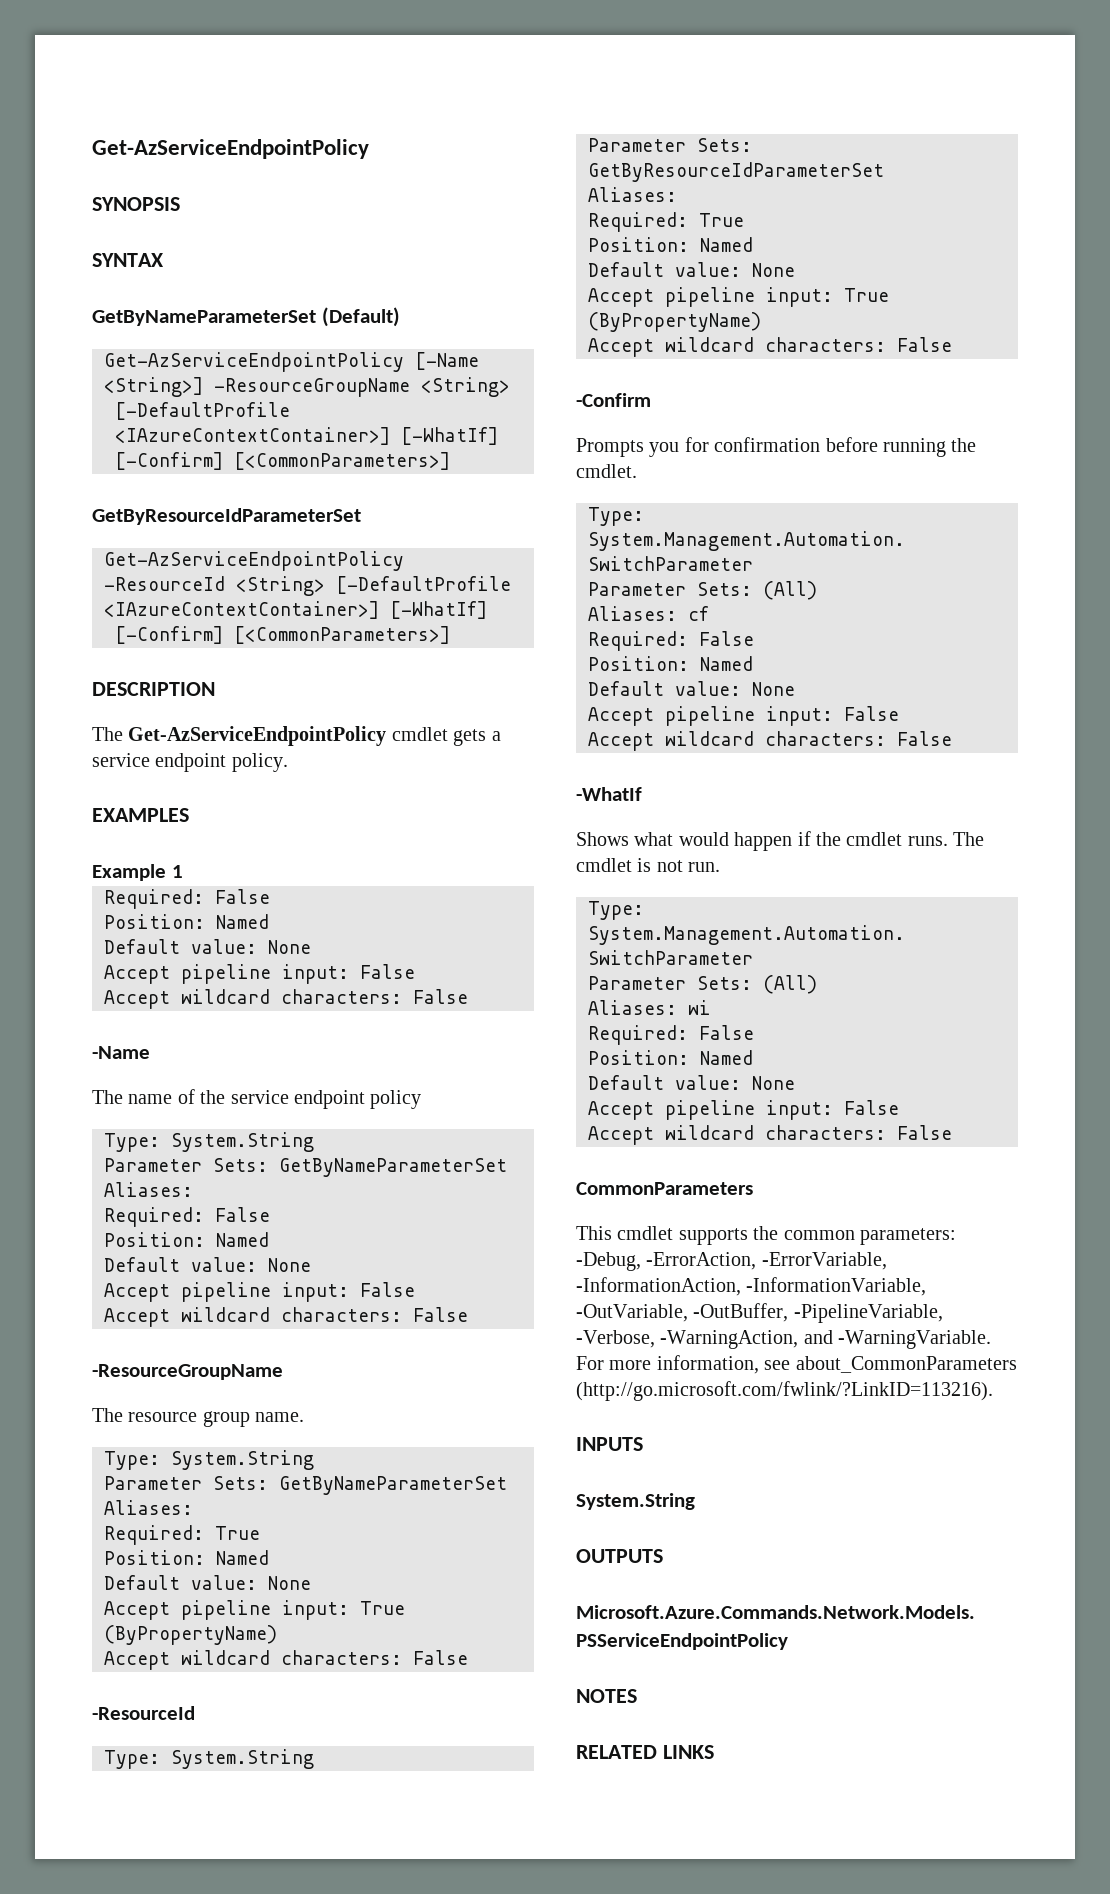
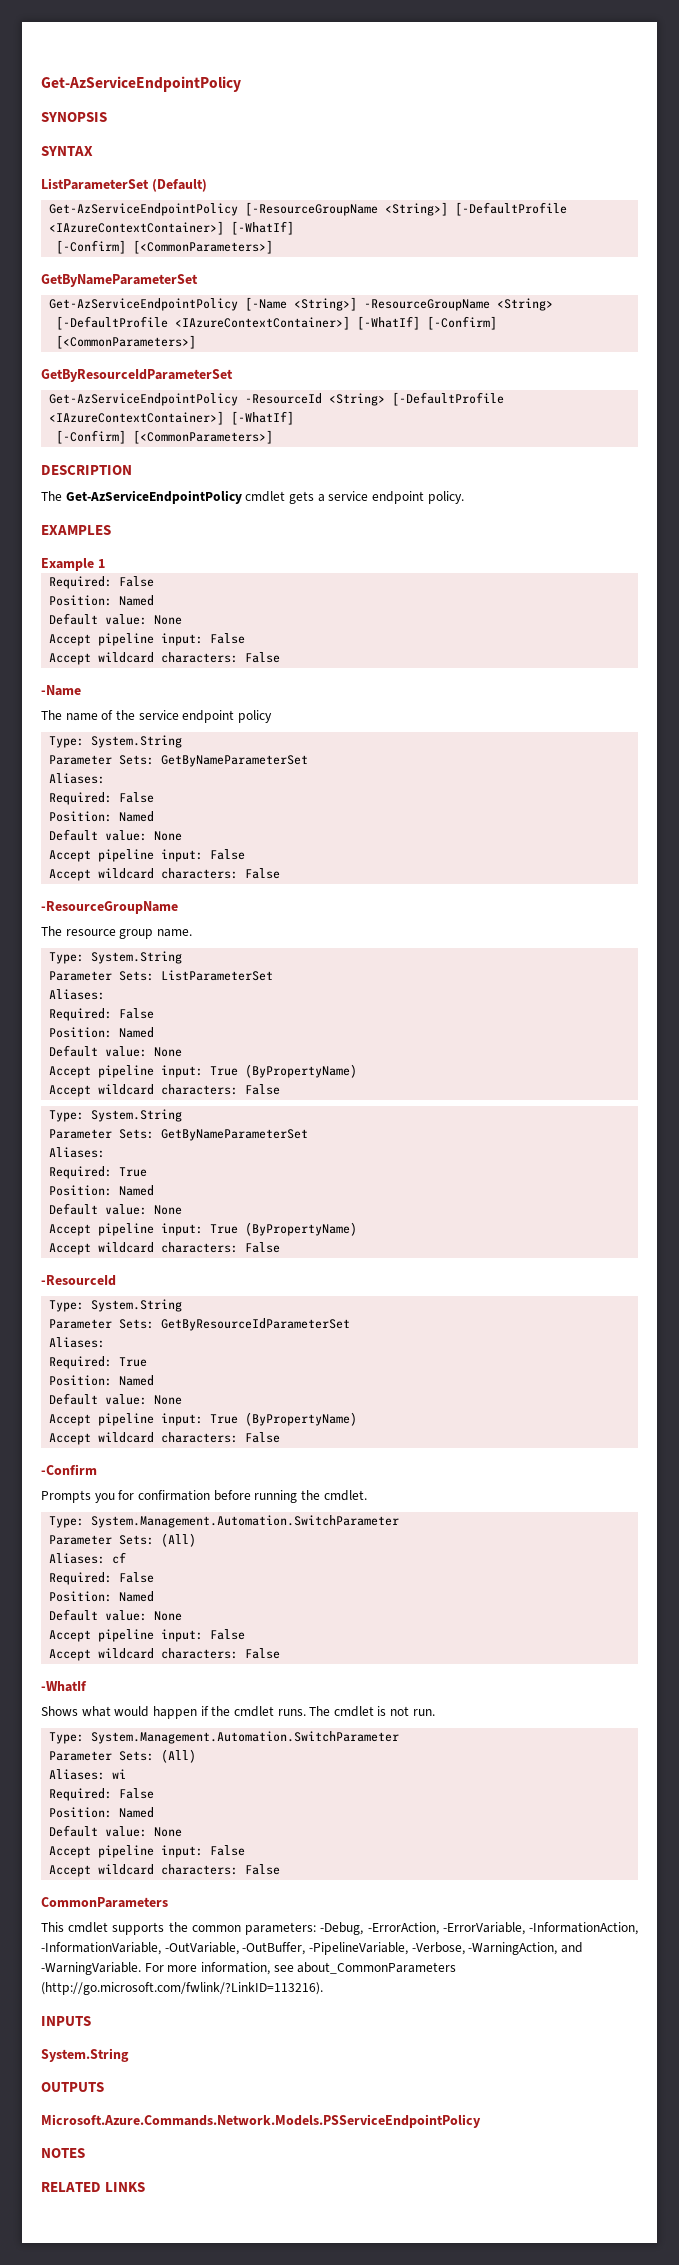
[92,307,400,327] // GetByNameParameterSet (Default) -> [41,178,207,192] [49,202,568,216] [49,221,295,235] [56,240,274,254] [41,274,198,287] // ListParameterSet (Default) // Get-AzServiceEndpointPolicy [-ResourceGroupName <String>] [-DefaultProfile <IAzureContextContainer>] [-WhatIf] // [-Confirm] [<CommonParameters>] // GetByNameParameterSet
(314, 1460) none -> [49,970,274,981] [49,989,106,1000] [49,1008,155,1021] [49,1027,155,1038] [49,1045,183,1057] [49,1064,358,1078] [49,1084,281,1097] [49,1109,183,1122] // Parameter Sets: ListParameterSet // Aliases: // Required: False // Position: Named // Default value: None // Accept pipeline input: True (ByPropertyName) // Accept wildcard characters: False // Type: System.String

